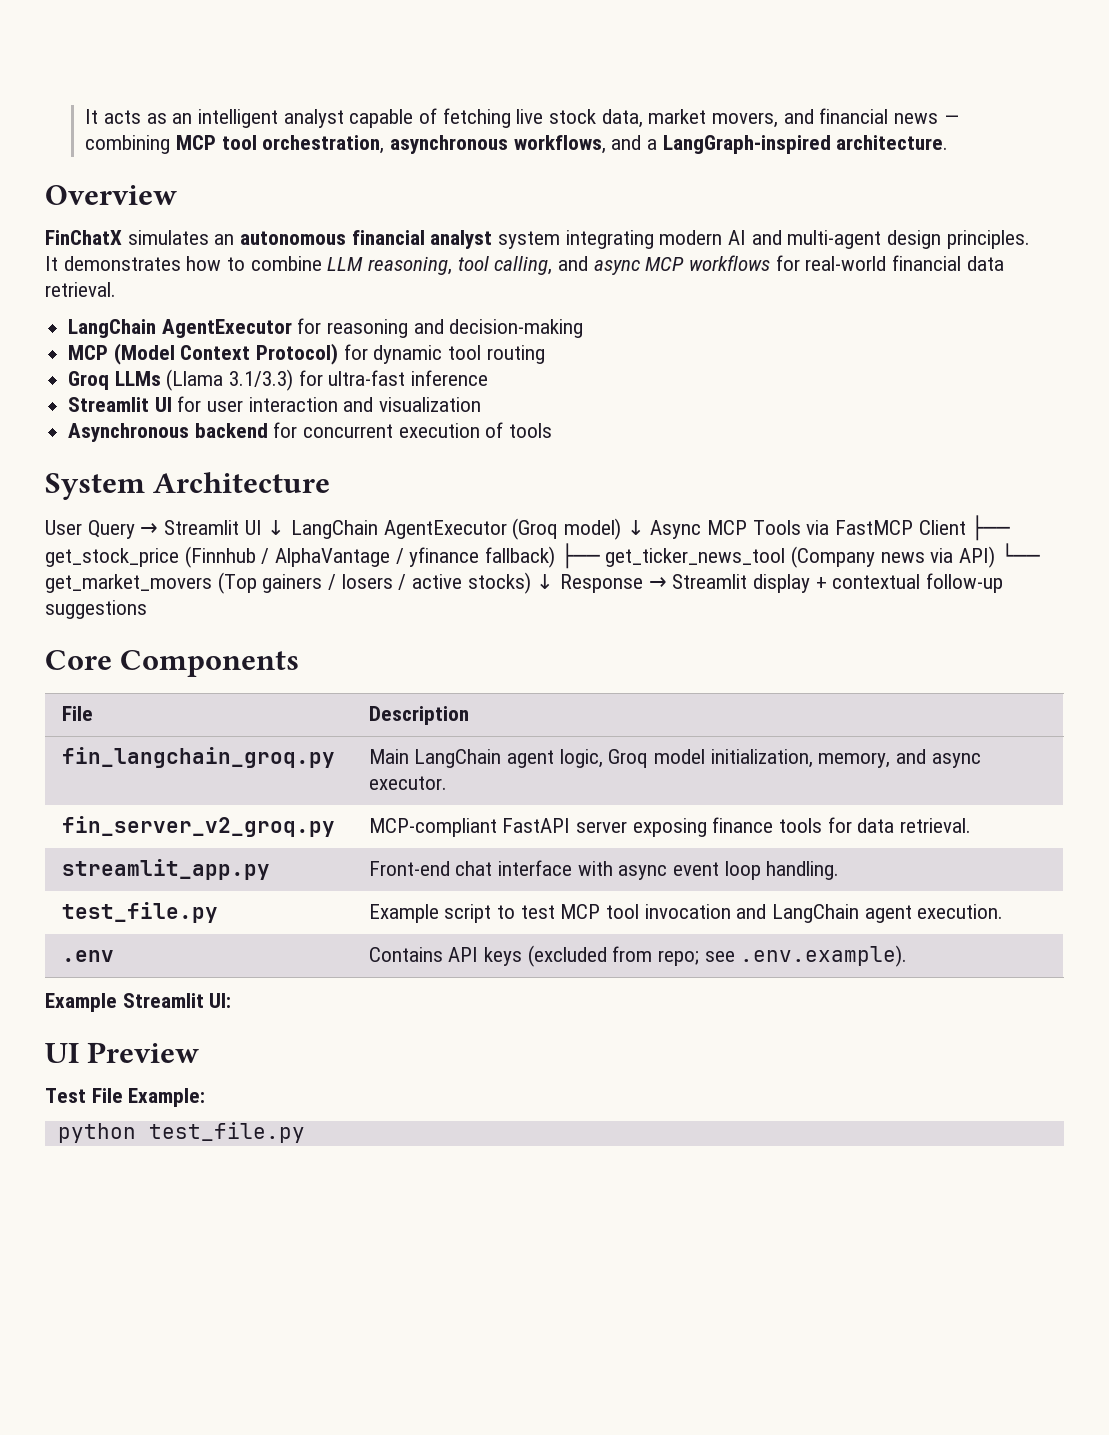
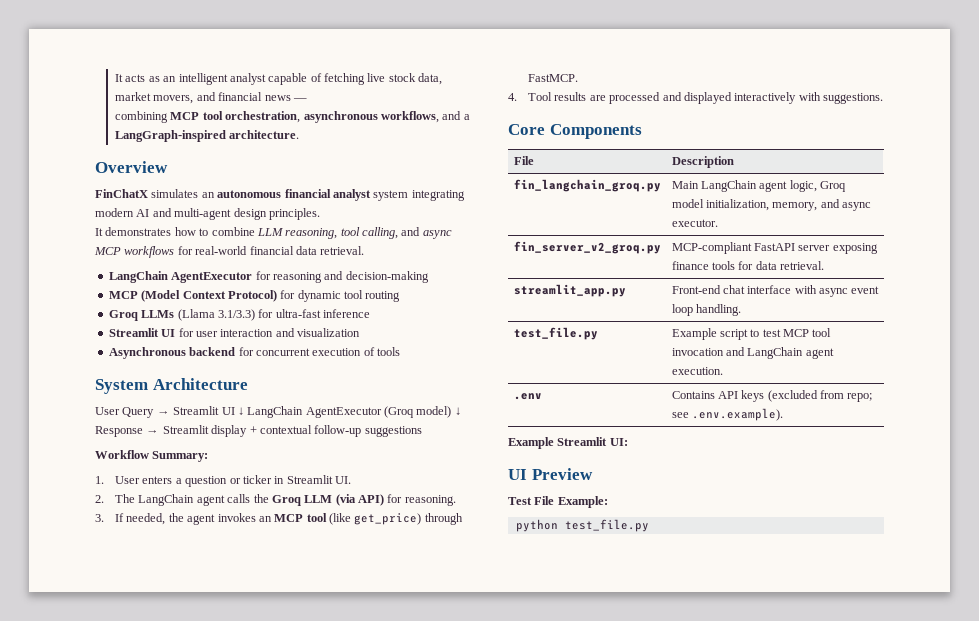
[650,515,1011,541] [45,543,1040,569] [45,572,555,594] Async MCP Tools via FastMCP Client ├── get_stock_price (Finnhub / AlphaVantage / yfinance fallback) ├── get_ticker_news_tool (Company news via API) └── get_market_movers (Top gainers / losers / active stocks) ↓ -> (461, 411) none
(147, 609) none -> [95,450,209,462] [95,475,352,487] [95,494,456,506] [95,513,463,525] [528,74,579,82] [508,92,884,104] // Workflow Summary: // 1. User enters a question or ticker in Streamlit UI. // 2. The LangChain agent calls the Groq LLM (via API) for reasoning. // 3. If needed, the agent invokes an MCP tool (like get_price) through FastMCP. // 4. Tool results are processed and displayed interactively with suggestions.

